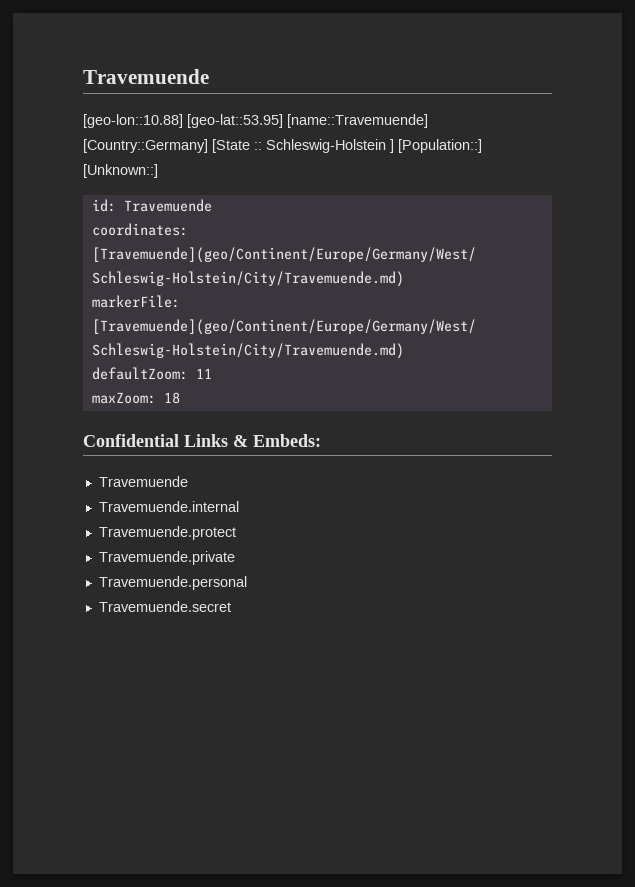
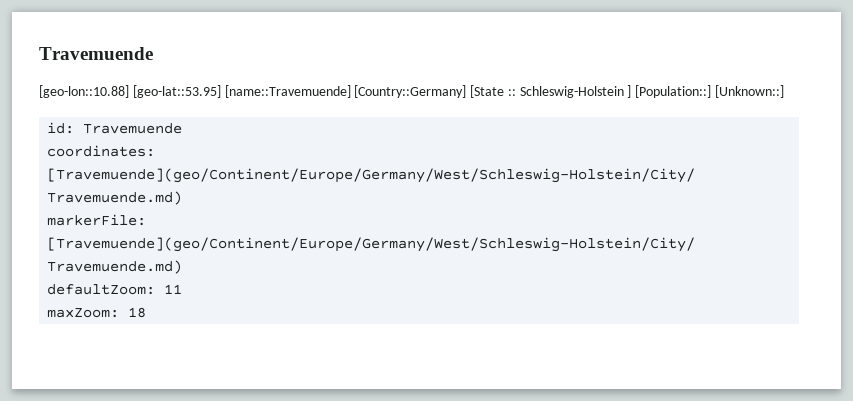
[83,434,321,447] [98,476,188,487] [98,501,239,512] [98,526,236,540] [98,551,235,565] [98,576,247,590] [98,601,231,612] // Confidential Links & Embeds: // Travemuende // Travemuende.internal // Travemuende.protect // Travemuende.private // Travemuende.personal // Travemuende.secret -> (147, 312) none

